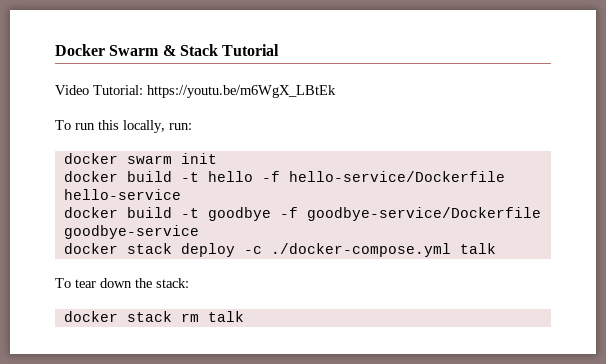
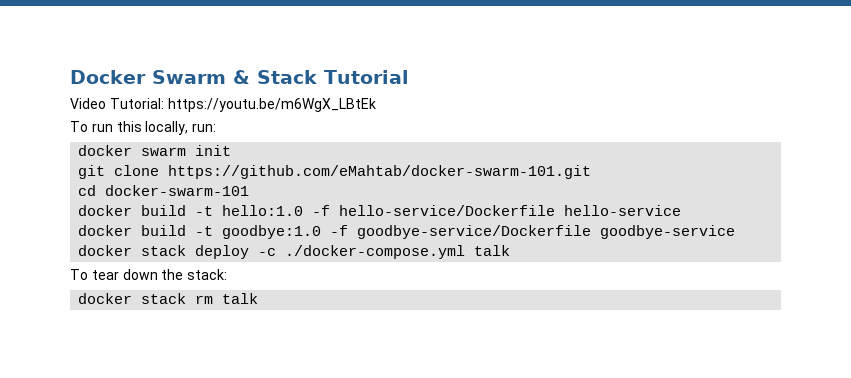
[63,171,253,182] // docker build -t hello -> [78,165,592,179] [78,185,250,196] [78,205,304,216] // git clone https://github.com/eMahtab/docker-swarm-101.git // cd docker-swarm-101 // docker build -t hello:1.0
[207,207,271,221] goodbye -> [222,225,322,239] goodbye:1.0

